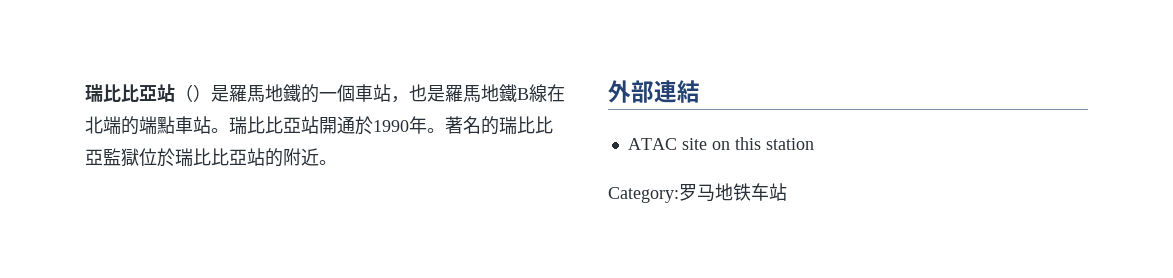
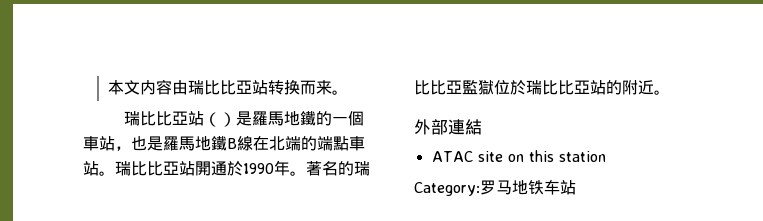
(85, 93) none -> [108,79,349,95] 本文内容由瑞比比亞站转换而来。 //

